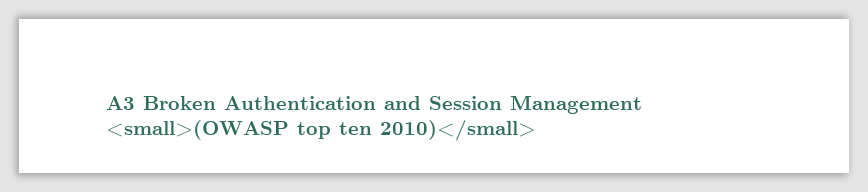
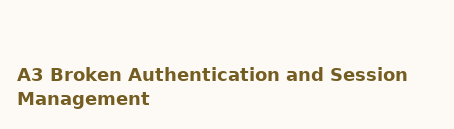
[106,120,536,141] <small>(OWASP top ten 2010)</small> -> (150, 100) none

